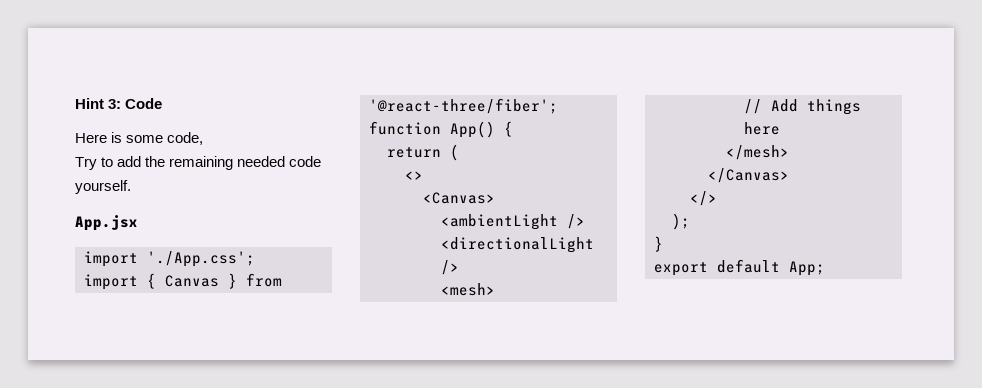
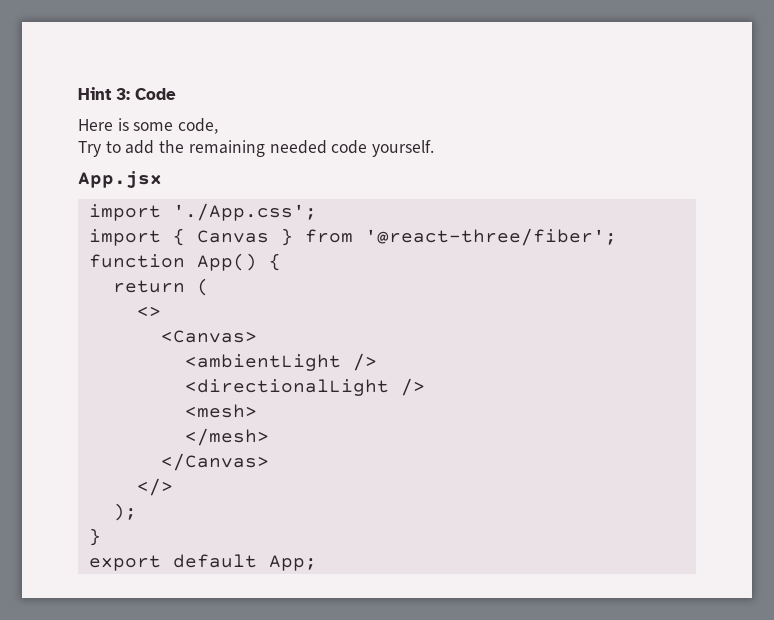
[744,99,861,115] [744,122,780,135] // // Add things here -> (257, 411) none

